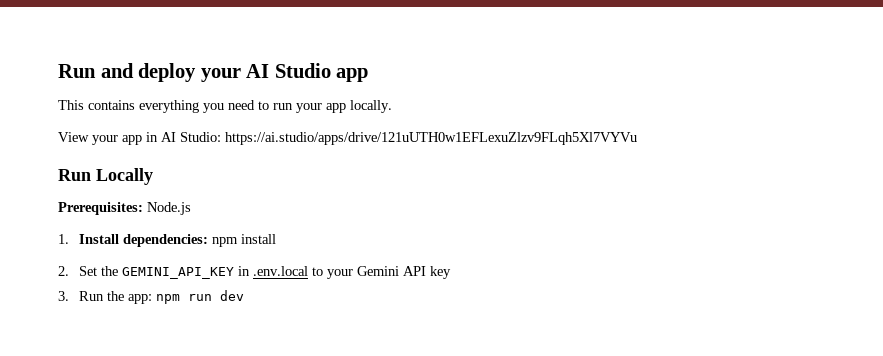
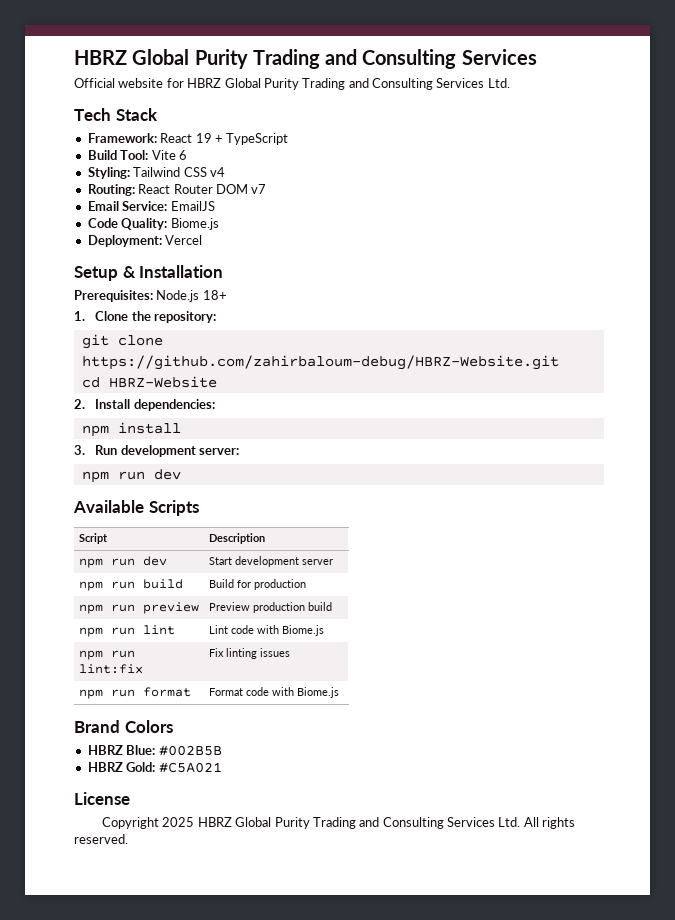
[58,63,369,82] [58,100,392,113] [58,132,637,145] [58,168,153,185] [58,202,191,215] [58,234,69,244] Run and deploy your AI Studio app // This contains everything you need to run your app locally. // View your app in AI Studio: https://ai.studio/apps/drive/121uUTH0w1EFLexuZlzv9FLqh5Xl7VYVu // Run Locally // Prerequisites: Node.js // 1. -> [74,49,537,69] [74,78,510,90] [74,108,158,121] [87,133,289,145] [87,150,187,160] [87,167,225,179] [87,184,267,196] [87,201,215,211] [87,218,219,230] [87,235,203,247] [74,265,224,281] [74,290,227,302] [74,311,217,323] [81,334,163,349] [81,355,559,370] [81,376,217,388] [74,399,85,409] HBRZ Global Purity Trading and Consulting Services // Official website for HBRZ Global Purity Trading and Consulting Services Ltd. // Tech Stack // Framework: React 19 + TypeScript // Build Tool: Vite 6 // Styling: Tailwind CSS v4 // Routing: React Router DOM v7 // Email Service: EmailJS // Code Quality: Biome.js // Deployment: Vercel // Setup & Installation // Prerequisites: Node.js 18+ // 1. Clone the repository: // git clone https://github.com/zahirbaloum-debug/HBRZ-Website.git // cd HBRZ-Website // 2.
(209, 240) none -> (215, 405) //
[58,266,452,279] [58,290,245,304] 2. Set the GEMINI_API_KEY in .env.local to your Gemini API key // 3. Run the app: npm run dev -> [74,445,240,457] [81,469,181,483] [73,500,199,516] [79,533,109,544] [209,533,266,544] [79,556,168,568] [209,556,334,567] [79,579,184,591] [209,579,307,590] [79,602,200,614] [209,602,333,613] [79,625,176,637] [209,625,325,636] [79,650,136,660] [79,664,144,674] [209,648,291,659] [79,687,192,699] [209,687,340,698] [74,720,173,733] [87,745,222,756] [87,762,222,773] [74,792,130,805] [102,817,576,829] [74,834,128,844] 3. Run development server: // npm run dev // Available Scripts // Script | Description // npm run dev | Start development server // npm run build | Build for production // npm run preview | Preview production build // npm run lint | Lint code with Biome.js // npm run lint:fix | Fix linting issues // npm run format | Format code with Biome.js // Brand Colors // HBRZ Blue: #002B5B // HBRZ Gold: #C5A021 // License // Copyright 2025 HBRZ Global Purity Trading and Consulting Services Ltd. All rights reserved.

